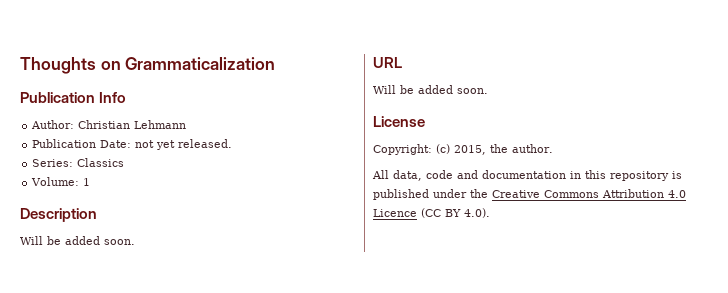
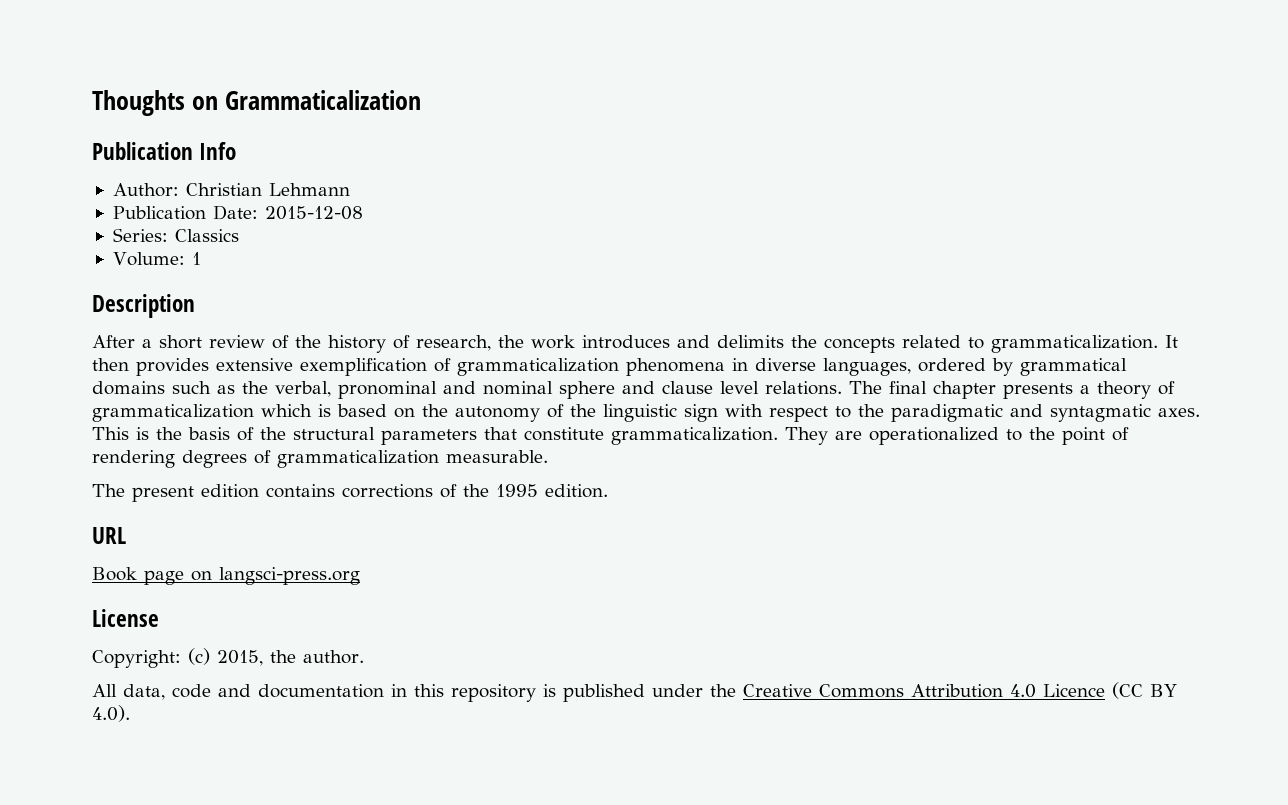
[135,139,233,150] not yet released. -> [264,206,363,220] 2015-12-08
[20,236,135,245] [373,57,402,68] [373,85,488,94] Will be added soon. // URL // Will be added soon. -> [92,335,1178,353] [92,358,1127,376] [92,381,1175,399] [92,404,1200,422] [92,427,1129,445] [92,450,548,468] [92,484,608,502] [92,527,126,544] [92,567,360,585] After a short review of the history of research, the work introduces and delimits the concepts related to grammaticalization. It then provides extensive exemplification of grammaticalization phenomena in diverse languages, ordered by grammatical domains such as the verbal, pronominal and nominal sphere and clause level relations. The final chapter presents a theory of grammaticalization which is based on the autonomy of the linguistic sign with respect to the paradigmatic and syntagmatic axes. This is the basis of the structural parameters that constitute grammaticalization. They are operationalized to the point of rendering degrees of grammaticalization measurable. // The present edition contains corrections of the 1995 edition. // URL // Book page on langsci-press.org

